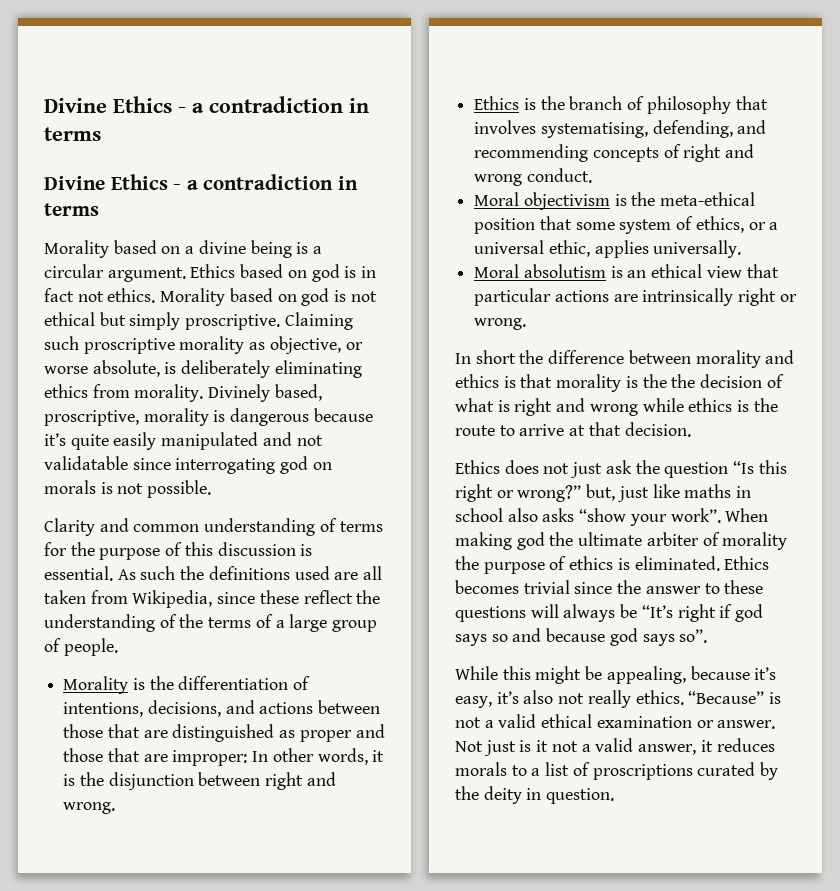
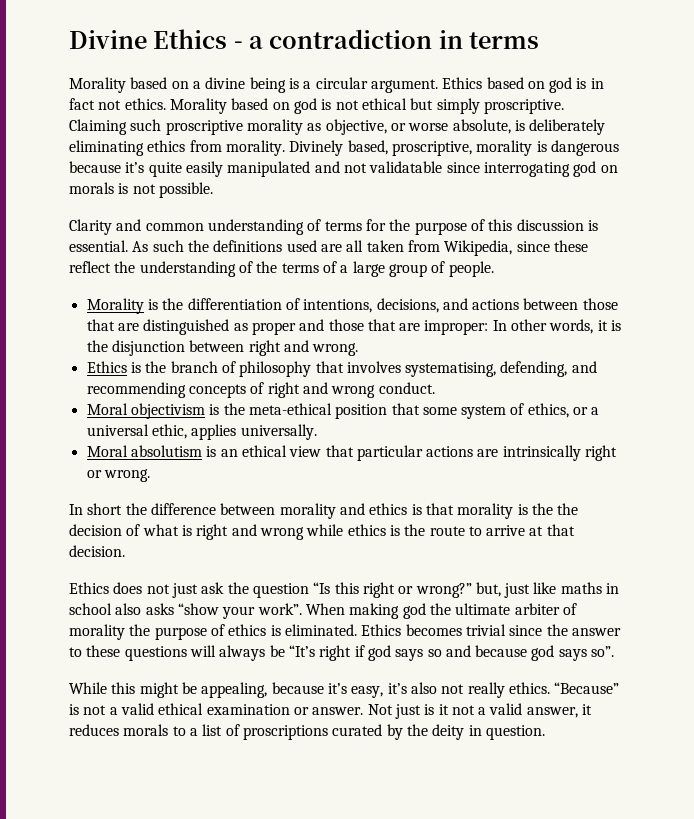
[44,96,369,113] [44,127,101,141] [44,174,358,190] [44,203,99,216] Divine Ethics - a contradiction in terms // Divine Ethics - a contradiction in terms -> [69,29,540,49] Divine Ethics - a contradiction in terms

